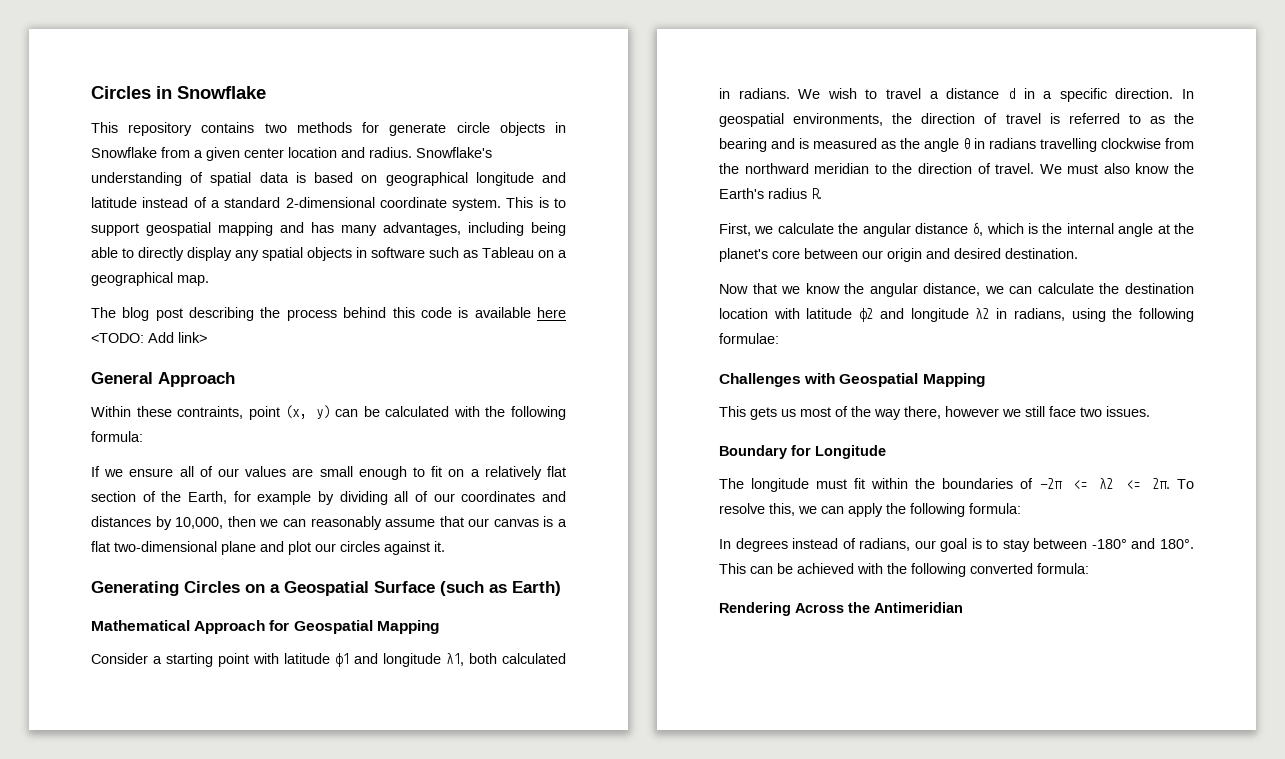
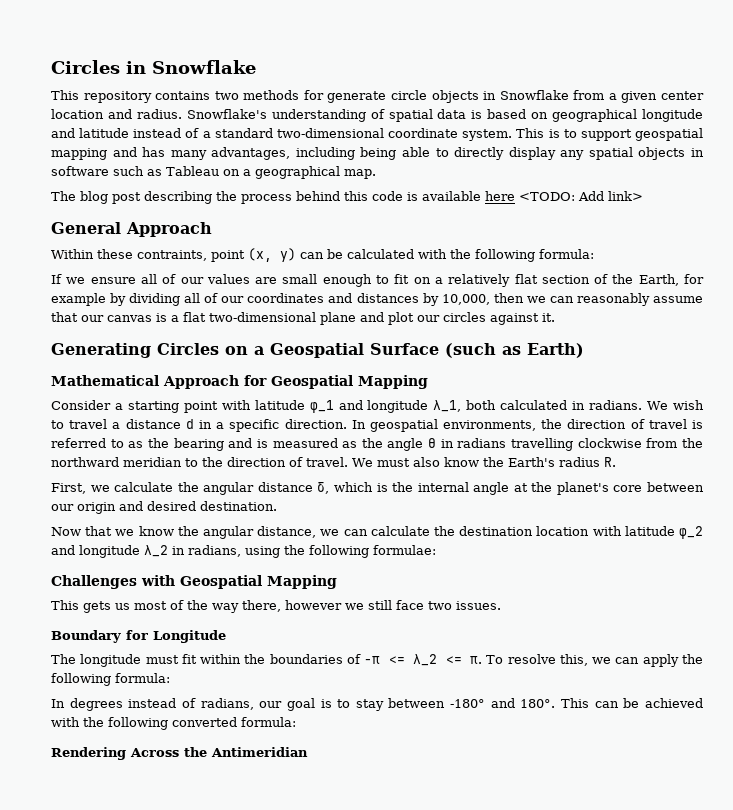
[285,197,375,208] 2-dimensional -> [276,128,384,138] two-dimensional
[335,653,464,667] φ1 and longitude λ1, -> [309,400,462,413] φ_1 and longitude λ_1,
[859,308,990,322] φ2 and longitude λ2 -> [679,526,703,539] [51,545,168,558] φ_2 and longitude λ_2
[1039,478,1170,489] -2π <= λ2 <= 2π. -> [364,654,483,666] -π <= λ_2 <= π.

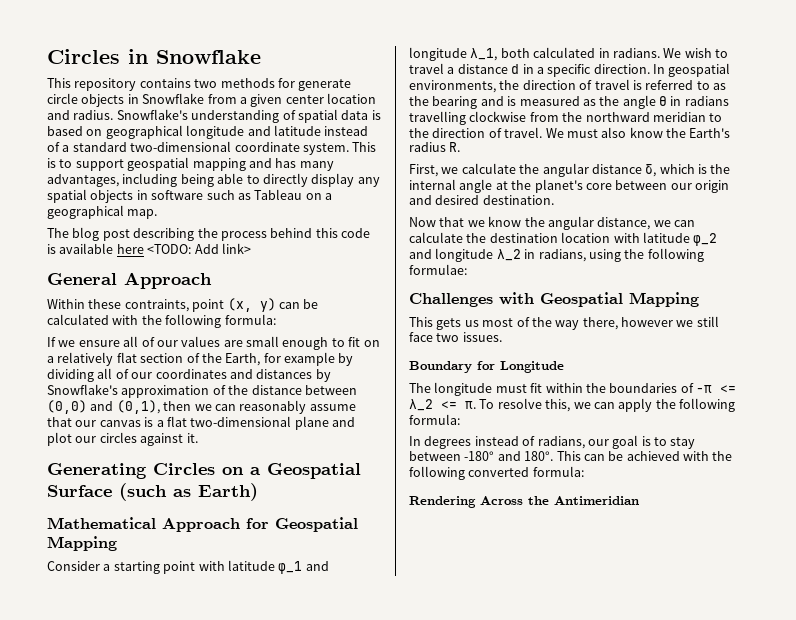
[441,294,490,305] 10,000, -> [47,384,357,398] [47,400,160,414] Snowflake's approximation of the distance between (0,0) and (0,1),

